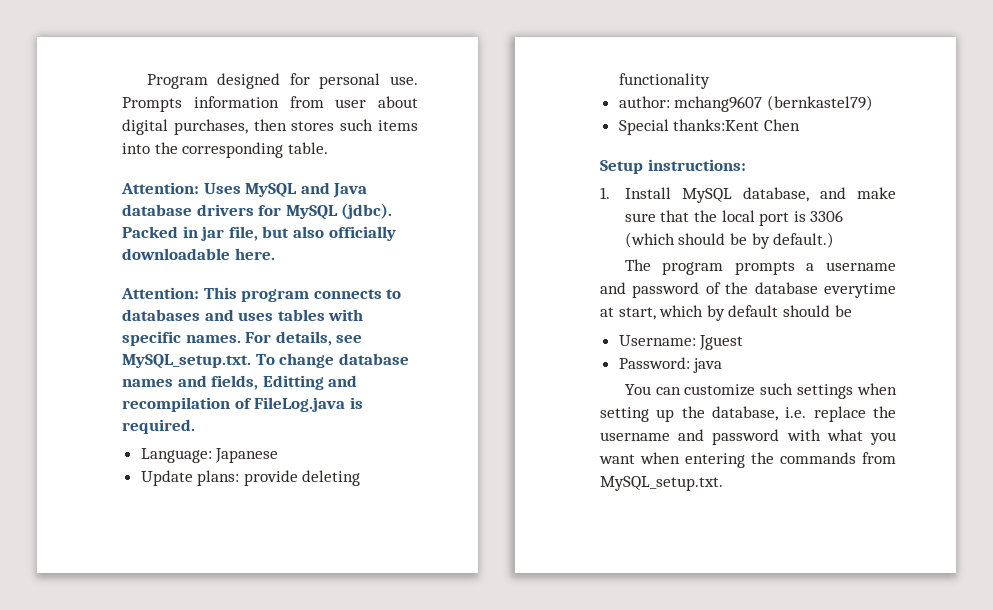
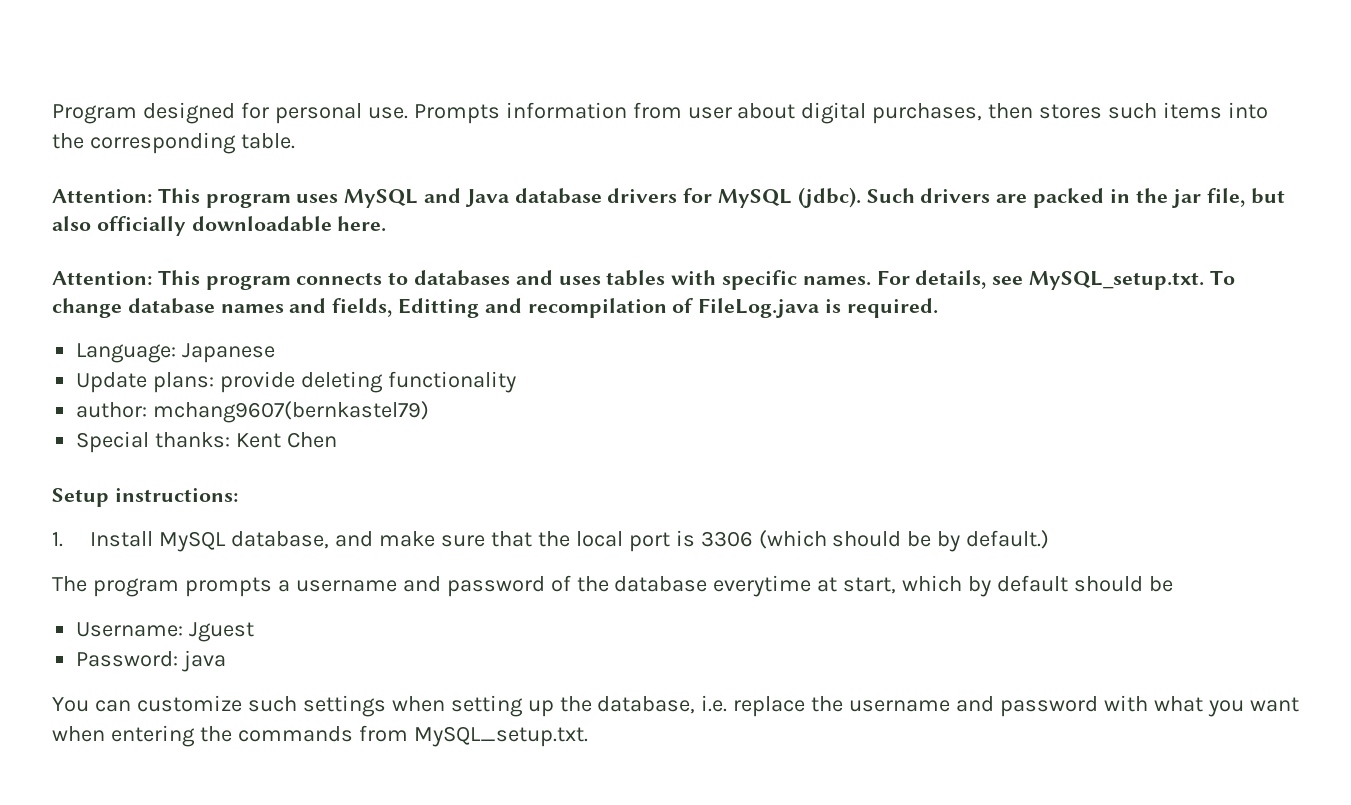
[203,183,241,194] Uses -> [157,188,339,208] This program uses
[122,226,198,238] Packed in -> [866,188,1168,208] Such drivers are packed in the
[674,95,873,112] mchang9607 (bernkastel79) -> [153,401,430,423] mchang9607(bernkastel79)
[673,119,760,131] thanks:Kent -> [155,432,282,448] thanks: Kent

